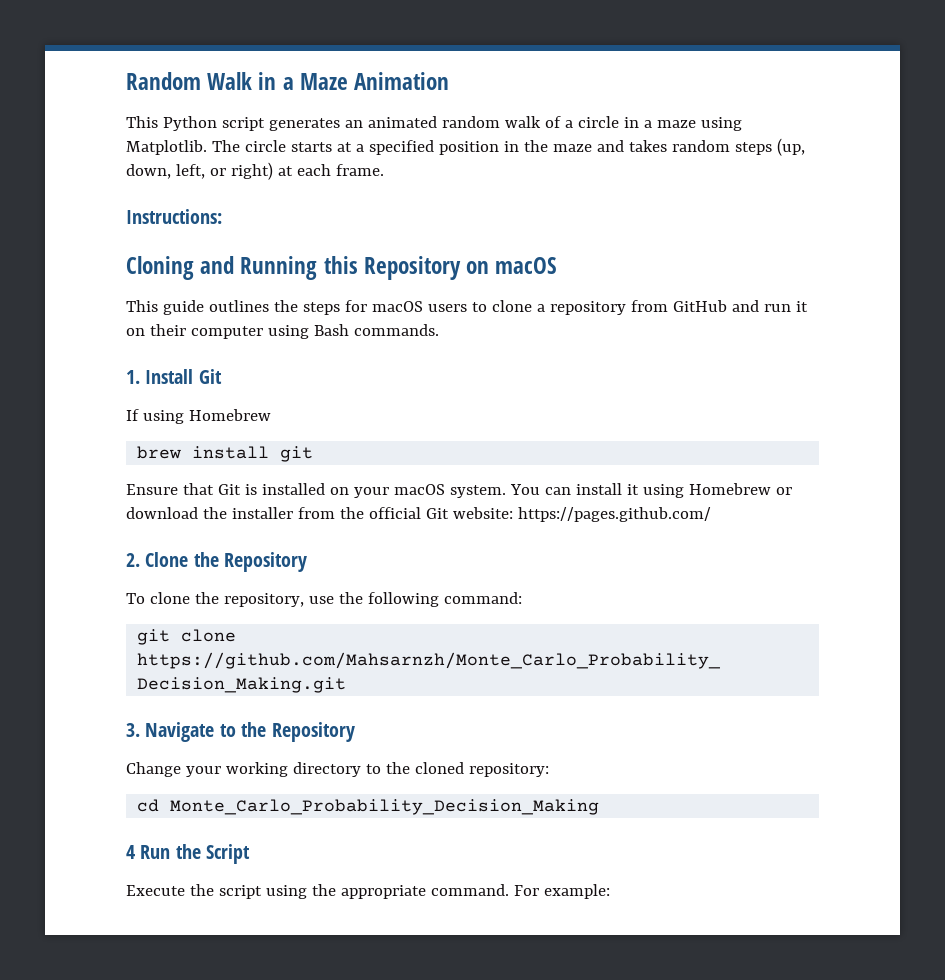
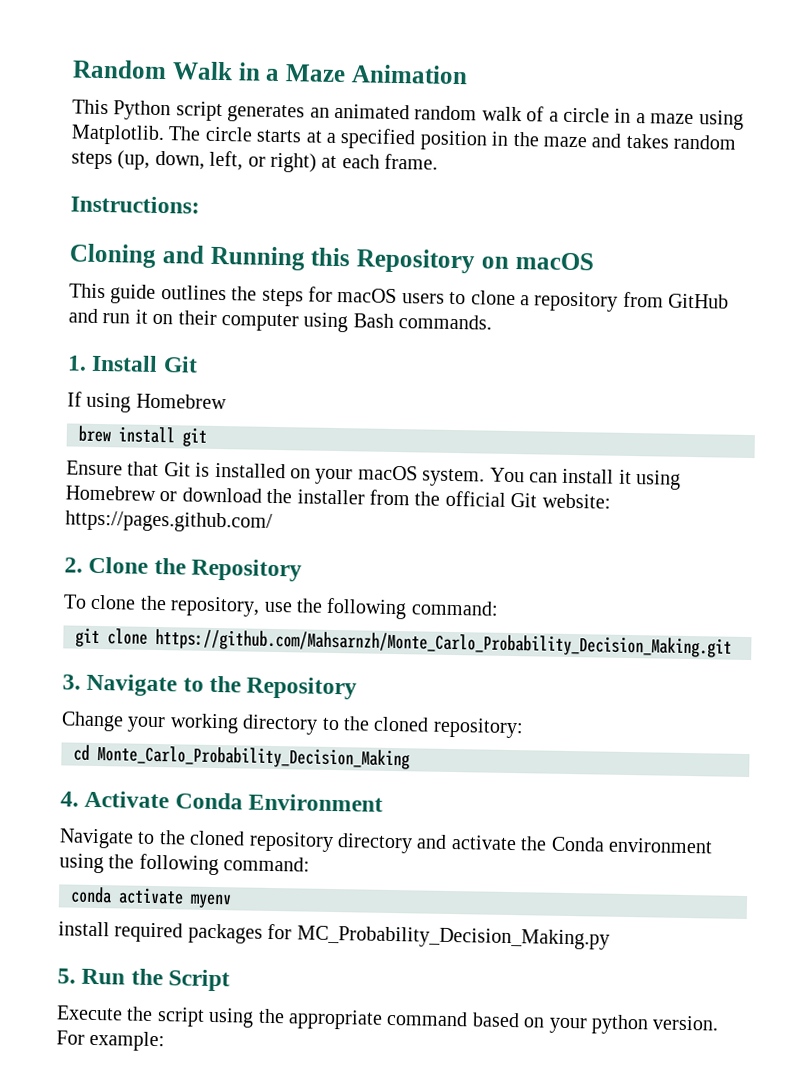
[126,845,135,859] 4 -> [60,790,384,812] [59,828,713,854] [59,853,311,876] [70,886,232,909] [58,921,610,950] [57,968,76,984] 4. Activate Conda Environment // Navigate to the cloned repository directory and activate the Conda environment using the following command: // conda activate myenv // install required packages for MC_Probability_Decision_Making.py // 5.
[430,884,509,896] command. -> [386,1010,720,1035] command based on your python version.

